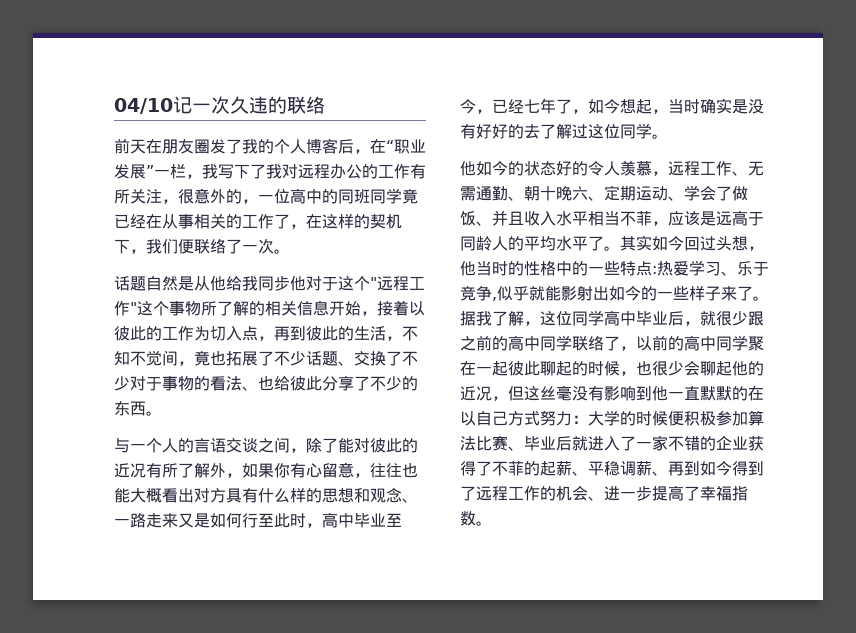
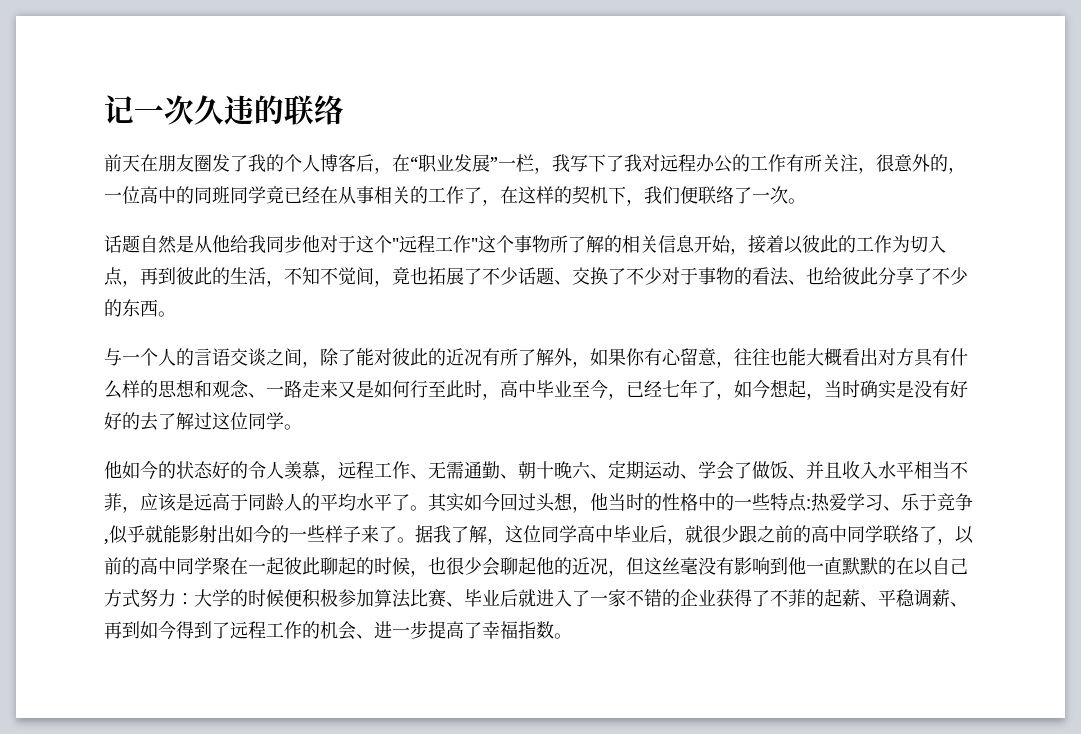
[114,98,173,114] 04/10 -> (104, 109) none

